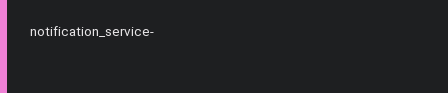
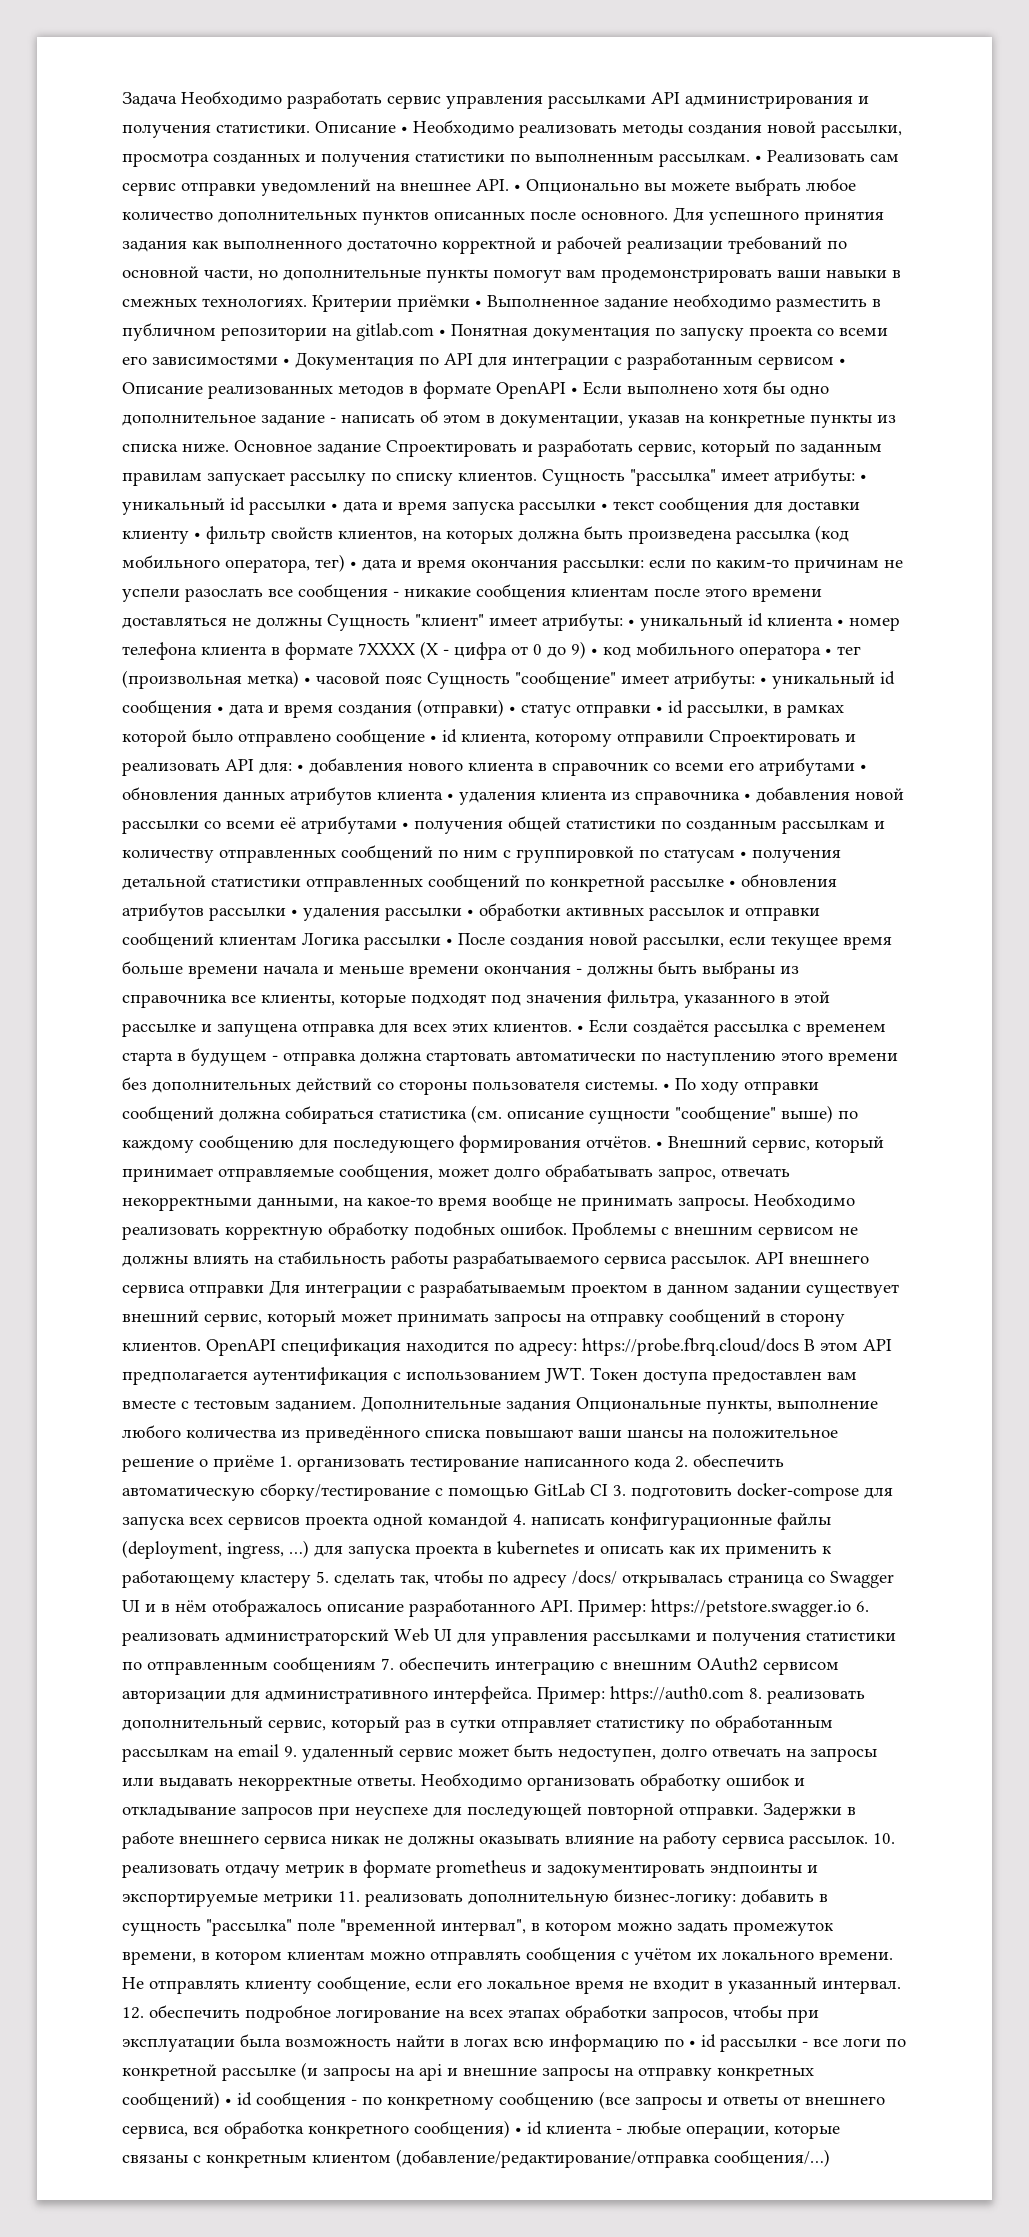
[30,26,154,37] notification_service- -> [122,91,869,109] [122,120,902,138] [122,150,899,167] [122,178,856,196] [122,207,884,225] [122,236,847,254] [122,266,901,283] [122,294,881,312] [122,323,888,341] [122,352,846,370] [122,381,829,399] [122,410,896,428] [122,439,882,457] [122,468,867,486] [122,497,860,515] [122,525,849,544] [122,554,903,573] [122,584,822,602] [122,613,900,631] [122,641,861,660] [122,670,895,689] [122,699,844,718] [122,729,856,747] [122,758,867,776] [122,787,904,805] [122,816,885,834] [122,845,841,863] [122,874,837,892] [122,903,820,921] [122,932,892,950] [122,961,799,979] [122,990,830,1008] [122,1019,886,1037] [122,1048,898,1066] [122,1077,819,1095] [122,1105,858,1124] [122,1135,884,1153] [122,1164,790,1182] [122,1193,855,1211] [122,1222,858,1240] [122,1251,869,1269] [122,1280,899,1298] [122,1309,845,1327] [122,1338,892,1356] [122,1367,857,1385] [122,1396,878,1414] [122,1425,838,1443] [122,1454,784,1472] [122,1483,893,1501] [122,1512,831,1530] [122,1540,832,1559] [122,1570,894,1588] [122,1599,869,1617] [122,1628,896,1646] [122,1657,839,1675] [122,1686,865,1704] [122,1715,833,1733] [122,1744,877,1762] [122,1773,805,1791] [122,1803,856,1820] [122,1831,895,1849] [122,1860,818,1878] [122,1889,828,1907] [122,1919,834,1936] [122,1947,893,1965] [122,1976,901,1994] [122,2005,819,2023] [122,2034,906,2052] [122,2062,814,2081] [122,2091,885,2110] [122,2120,840,2139] [122,2149,830,2168] Задача Необходимо разработать сервис управления рассылками API администрирования и получения статистики. Описание • Необходимо реализовать методы создания новой рассылки, просмотра созданных и получения статистики по выполненным рассылкам. • Реализовать сам сервис отправки уведомлений на внешнее API. • Опционально вы можете выбрать любое количество дополнительных пунктов описанных после основного. Для успешного принятия задания как выполненного достаточно корректной и рабочей реализации требований по основной части, но дополнительные пункты помогут вам продемонстрировать ваши навыки в смежных технологиях. Критерии приёмки • Выполненное задание необходимо разместить в публичном репозитории на gitlab.com • Понятная документация по запуску проекта со всеми его зависимостями • Документация по API для интеграции с разработанным сервисом • Описание реализованных методов в формате OpenAPI • Если выполнено хотя бы одно дополнительное задание - написать об этом в документации, указав на конкретные пункты из списка ниже. Основное задание Спроектировать и разработать сервис, который по заданным правилам запускает рассылку по списку клиентов. Сущность "рассылка" имеет атрибуты: • уникальный id рассылки • дата и время запуска рассылки • текст сообщения для доставки клиенту • фильтр свойств клиентов, на которых должна быть произведена рассылка (код мобильного оператора, тег) • дата и время окончания рассылки: если по каким-то причинам не успели разослать все сообщения - никакие сообщения клиентам после этого времени доставляться не должны Сущность "клиент" имеет атрибуты: • уникальный id клиента • номер телефона клиента в формате 7XXXX (X - цифра от 0 до 9) • код мобильного оператора • тег (произвольная метка) • часовой пояс Сущность "сообщение" имеет атрибуты: • уникальный id сообщения • дата и время создания (отправки) • статус отправки • id рассылки, в рамках которой было отправлено сообщение • id клиента, которому отправили Спроектировать и реализовать API для: • добавления нового клиента в справочник со всеми его атрибутами • обновления данных атрибутов клиента • удаления клиента из справочника • добавления новой рассылки со всеми её атрибутами • получения общей статистики по созданным рассылкам и количеству отправленных сообщений по ним с группировкой по статусам • получения детальной статистики отправленных сообщений по конкретной рассылке • обновления атрибутов рассылки • удаления рассылки • обработки активных рассылок и отправки сообщений клиентам Логика рассылки • После создания новой рассылки, если текущее время больше времени начала и меньше времени окончания - должны быть выбраны из справочника все клиенты, которые подходят под значения фильтра, указанного в этой рассылке и запущена отправка для всех этих клиентов. • Если создаётся рассылка с временем старта в будущем - отправка должна стартовать автоматически по наступлению этого времени без дополнительных действий со стороны пользователя системы. • По ходу отправки сообщений должна собираться статистика (см. описание сущности "сообщение" выше) по каждому сообщению для последующего формирования отчётов. • Внешний сервис, который принимает отправляемые сообщения, может долго обрабатывать запрос, отвечать некорректными данными, на какое-то время вообще не принимать запросы. Необходимо реализовать корректную обработку подобных ошибок. Проблемы с внешним сервисом не должны влиять на стабильность работы разрабатываемого сервиса рассылок. API внешнего сервиса отправки Для интеграции с разрабатываемым проектом в данном задании существует внешний сервис, который может принимать запросы на отправку сообщений в сторону клиентов. OpenAPI спецификация находится по адресу: https://probe.fbrq.cloud/docs В этом API предполагается аутентификация с использованием JWT. Токен доступа предоставлен вам вместе с тестовым заданием. Дополнительные задания Опциональные пункты, выполнение любого количества из приведённого списка повышают ваши шансы на положительное решение о приёме 1. организовать тестирование написанного кода 2. обеспечить автоматическую сборку/тестирование с помощью GitLab CI 3. подготовить docker-compose для запуска всех сервисов проекта одной командой 4. написать конфигурационные файлы (deployment, ingress, …) для запуска проекта в kubernetes и описать как их применить к работающему кластеру 5. сделать так, чтобы по адресу /docs/ открывалась страница со Swagger UI и в нём отображалось описание разработанного API. Пример: https://petstore.swagger.io 6. реализовать администраторский Web UI для управления рассылками и получения статистики по отправленным сообщениям 7. обеспечить интеграцию с внешним OAuth2 сервисом авторизации для административного интерфейса. Пример: https://auth0.com 8. реализовать дополнительный сервис, который раз в сутки отправляет статистику по обработанным рассылкам на email 9. удаленный сервис может быть недоступен, долго отвечать на запросы или выдавать некорректные ответы. Необходимо организовать обработку ошибок и откладывание запросов при неуспехе для последующей повторной отправки. Задержки в работе внешнего сервиса никак не должны оказывать влияние на работу сервиса рассылок. 10. реализовать отдачу метрик в формате prometheus и задокументировать эндпоинты и экспортируемые метрики 11. реализовать дополнительную бизнес-логику: добавить в сущность "рассылка" поле "временной интервал", в котором можно задать промежуток времени, в котором клиентам можно отправлять сообщения с учётом их локального времени. Не отправлять клиенту сообщение, если его локальное время не входит в указанный интервал. 12. обеспечить подробное логирование на всех этапах обработки запросов, чтобы при эксплуатации была возможность найти в логах всю информацию по • id рассылки - все логи по конкретной рассылке (и запросы на api и внешние запросы на отправку конкретных сообщений) • id сообщения - по конкретному сообщению (все запросы и ответы от внешнего сервиса, вся обработка конкретного сообщения) • id клиента - любые операции, которые связаны с конкретным клиентом (добавление/редактирование/отправка сообщения/…)

